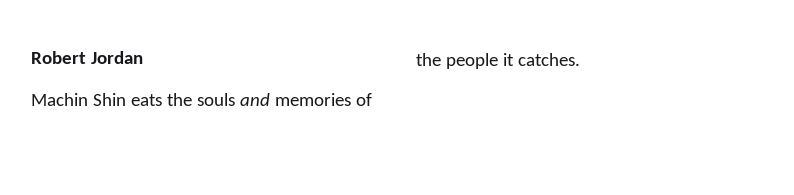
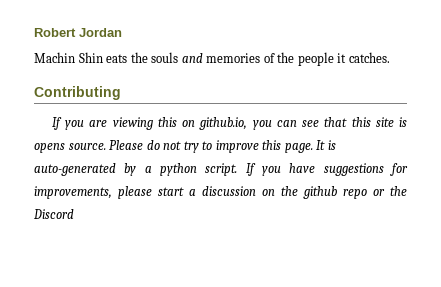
(580, 59) none -> [34,86,121,100] [51,117,407,130] [34,140,336,153] [34,163,408,176] [34,186,407,199] [33,209,74,219] // Contributing // If you are viewing this on github.io, you can see that this site is opens source. Please do not try to improve this page. It is auto-generated by a python script. If you have suggestions for improvements, please start a discussion on the github repo or the Discord

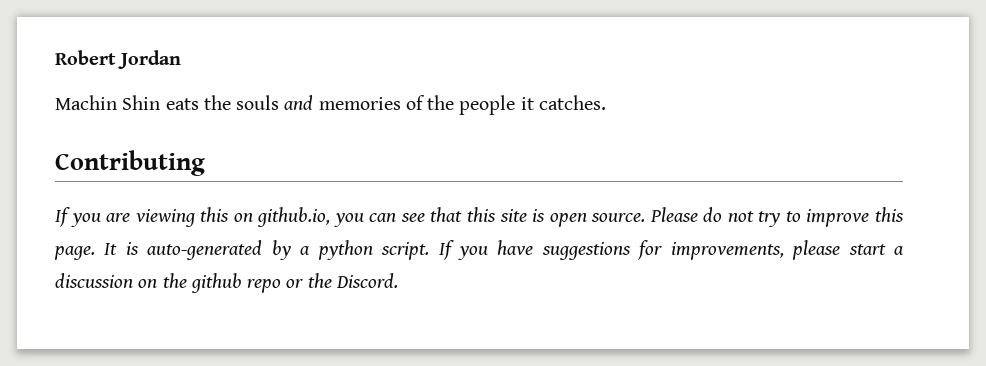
[34,143,65,153] opens -> [549,213,587,227] open
[33,209,74,219] Discord -> [335,273,398,288] Discord.

